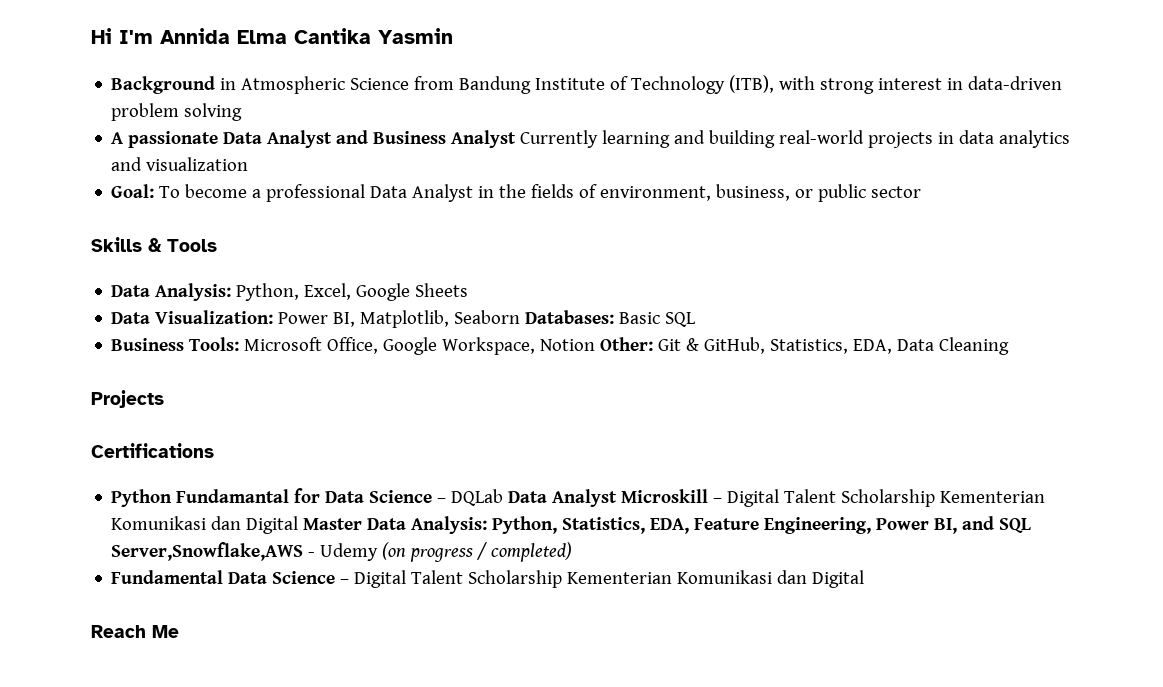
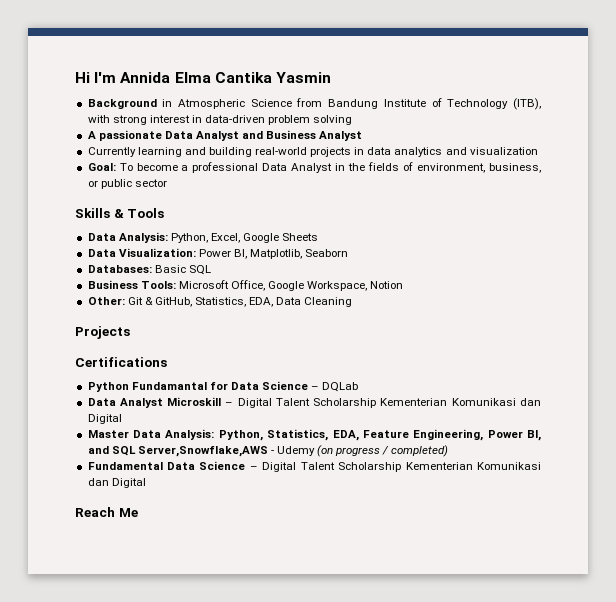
(517, 139) none -> (363, 136) //
(521, 317) none -> (349, 253) //
(596, 345) none -> (404, 285) //
(504, 497) none -> (359, 387) //
(299, 525) none -> (122, 419) //

